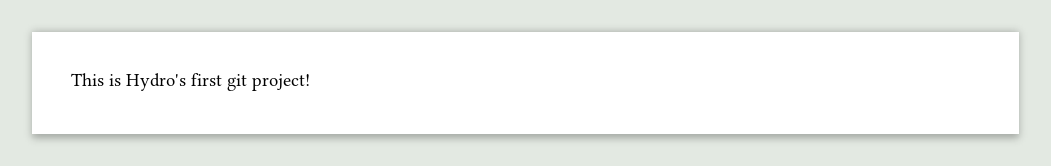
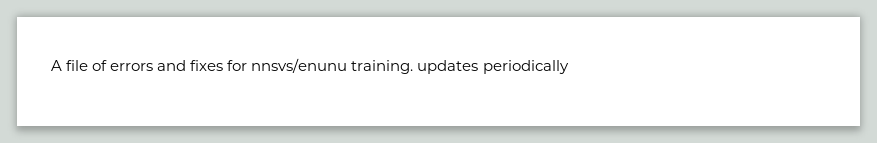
[71,73,310,91] This is Hydro's first git project! -> [51,58,569,74] A file of errors and fixes for nnsvs/enunu training. updates periodically

